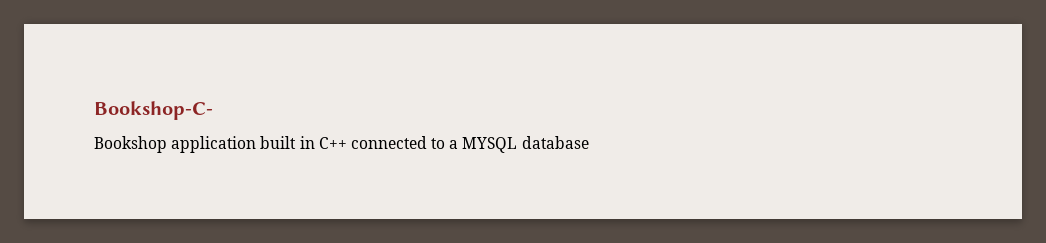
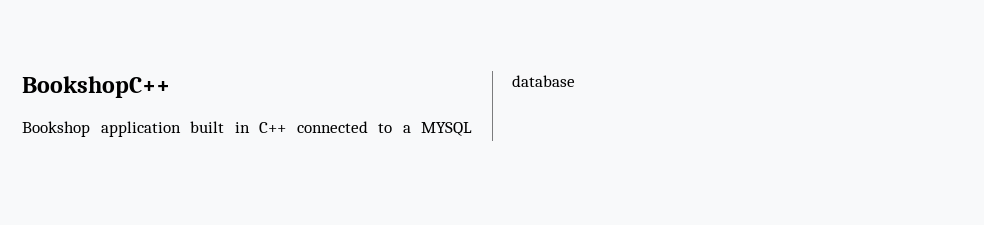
[94,101,213,120] Bookshop-C- -> [22,76,170,98] BookshopC++

